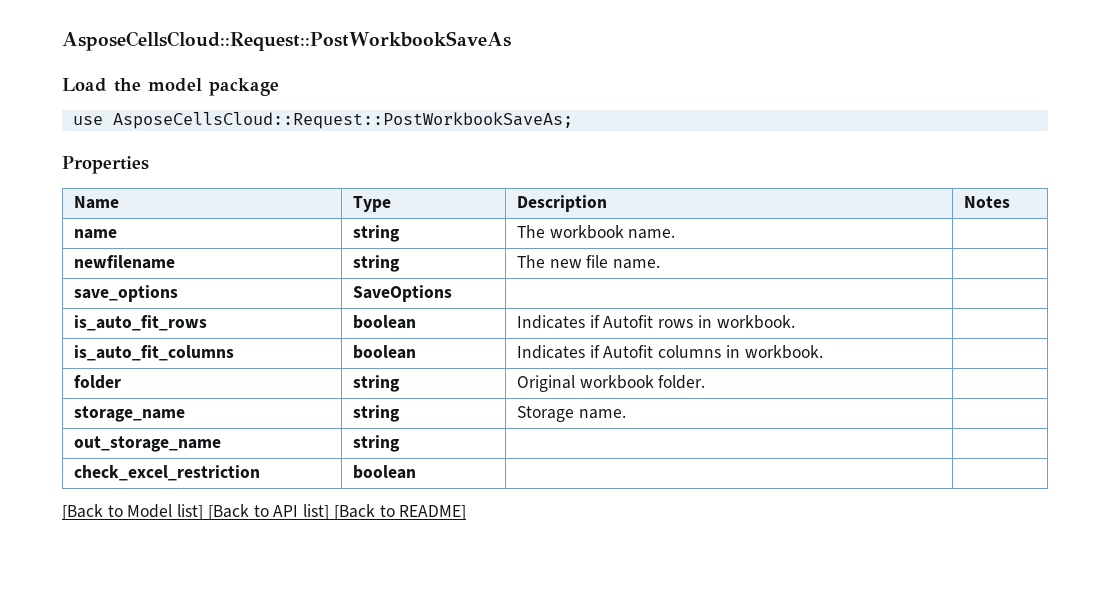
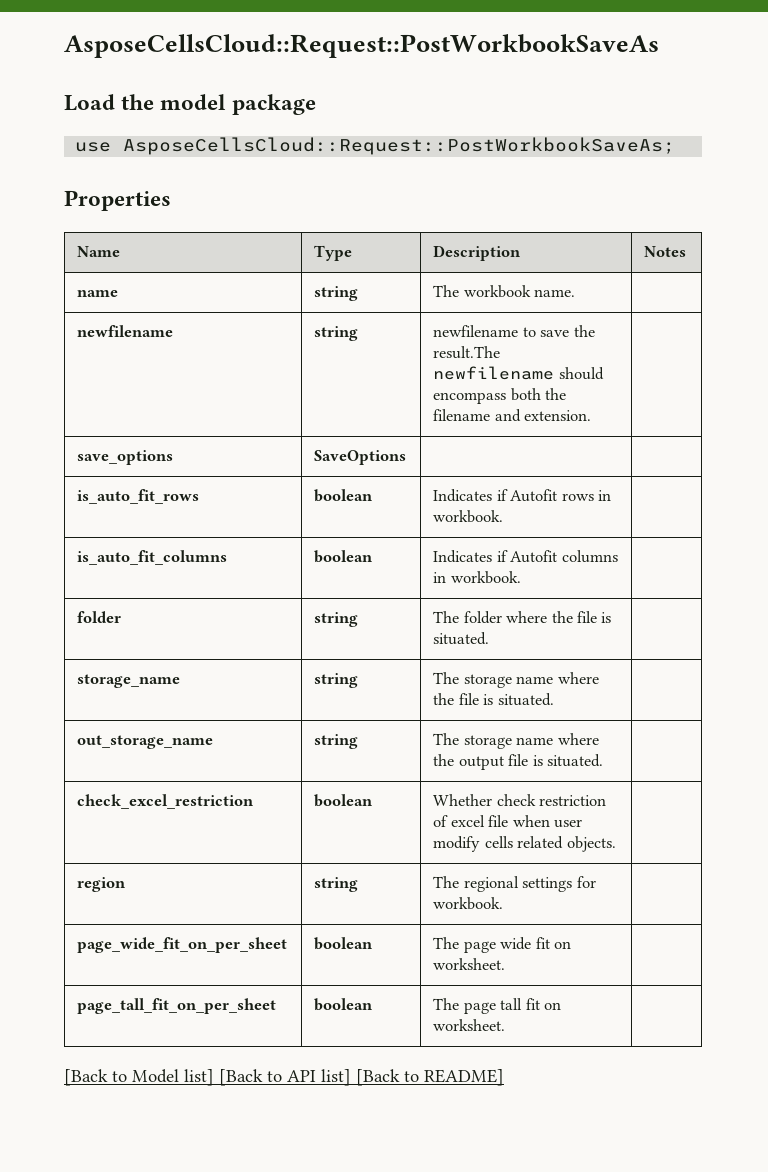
[517,255,661,269] The new file name. -> [433,325,595,337] [433,346,501,359] [433,366,604,380] [433,388,567,404] [433,409,592,422] newfilename to save the result.The newfilename should encompass both the filename and extension.
[517,375,706,392] [74,406,186,422] [353,405,401,422] [517,406,626,422] [74,436,222,452] [353,435,401,452] [74,465,261,481] [353,465,417,479] Original workbook folder. | // storage_name | string | Storage name. | // out_storage_name | string | | // check_excel_restriction | boolean | -> [433,611,612,624] [433,632,490,645] [77,674,181,688] [314,673,359,688] [433,672,599,688] [433,693,554,706] [77,735,214,749] [314,734,359,749] [433,733,599,749] [433,754,604,770] [77,794,255,809] [314,794,374,807] [433,794,607,806] [433,815,583,828] [433,836,616,852] [77,877,127,892] [314,877,359,892] [433,876,596,892] [433,897,504,910] [77,937,288,953] [314,937,374,950] [433,937,572,953] [433,958,506,970] [77,998,277,1014] [314,998,374,1011] [433,998,562,1014] [433,1019,506,1031] The folder where the file is situated. | // storage_name | string | The storage name where the file is situated. | // out_storage_name | string | The storage name where the output file is situated. | // check_excel_restriction | boolean | Whether check restriction of excel file when user modify cells related objects. | // region | string | The regional settings for workbook. | // page_wide_fit_on_per_sheet | boolean | The page wide fit on worksheet. | // page_tall_fit_on_per_sheet | boolean | The page tall fit on worksheet.

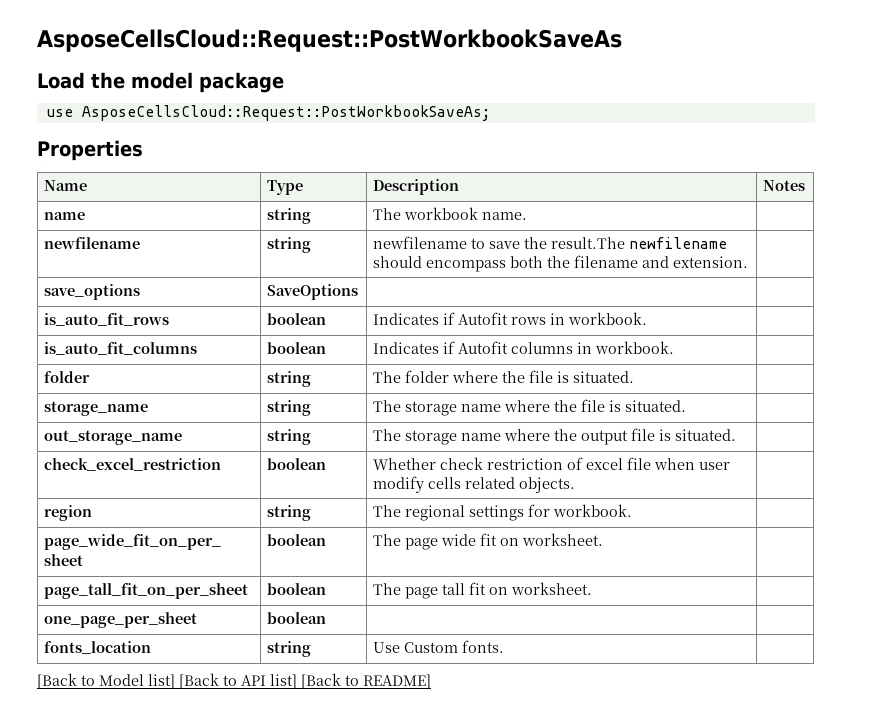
(506, 1025) none -> [44,612,198,628] [267,612,327,624] [44,641,152,654] [267,641,312,657] [373,640,505,653] // one_page_per_sheet | boolean | | // fonts_location | string | Use Custom fonts. |

